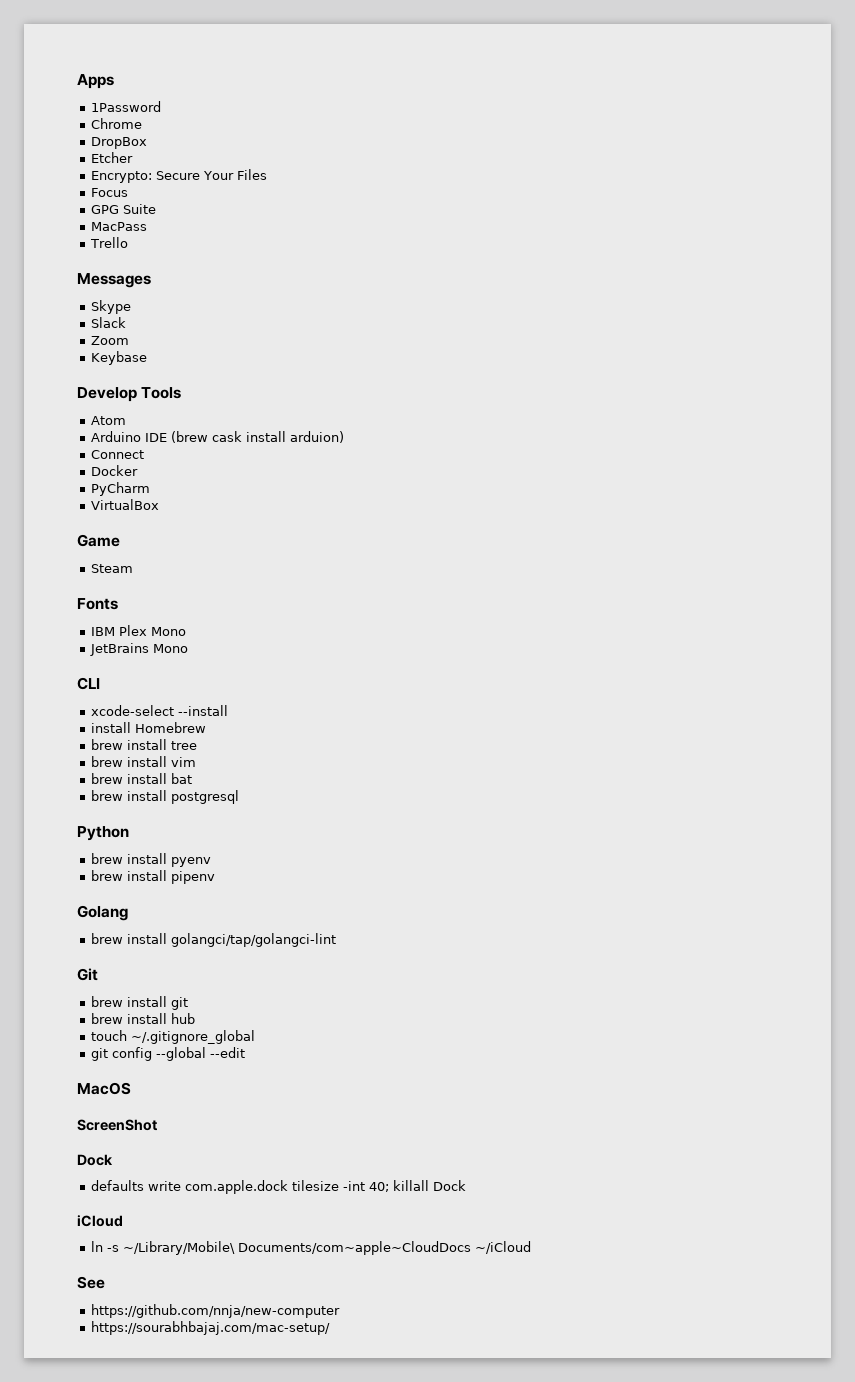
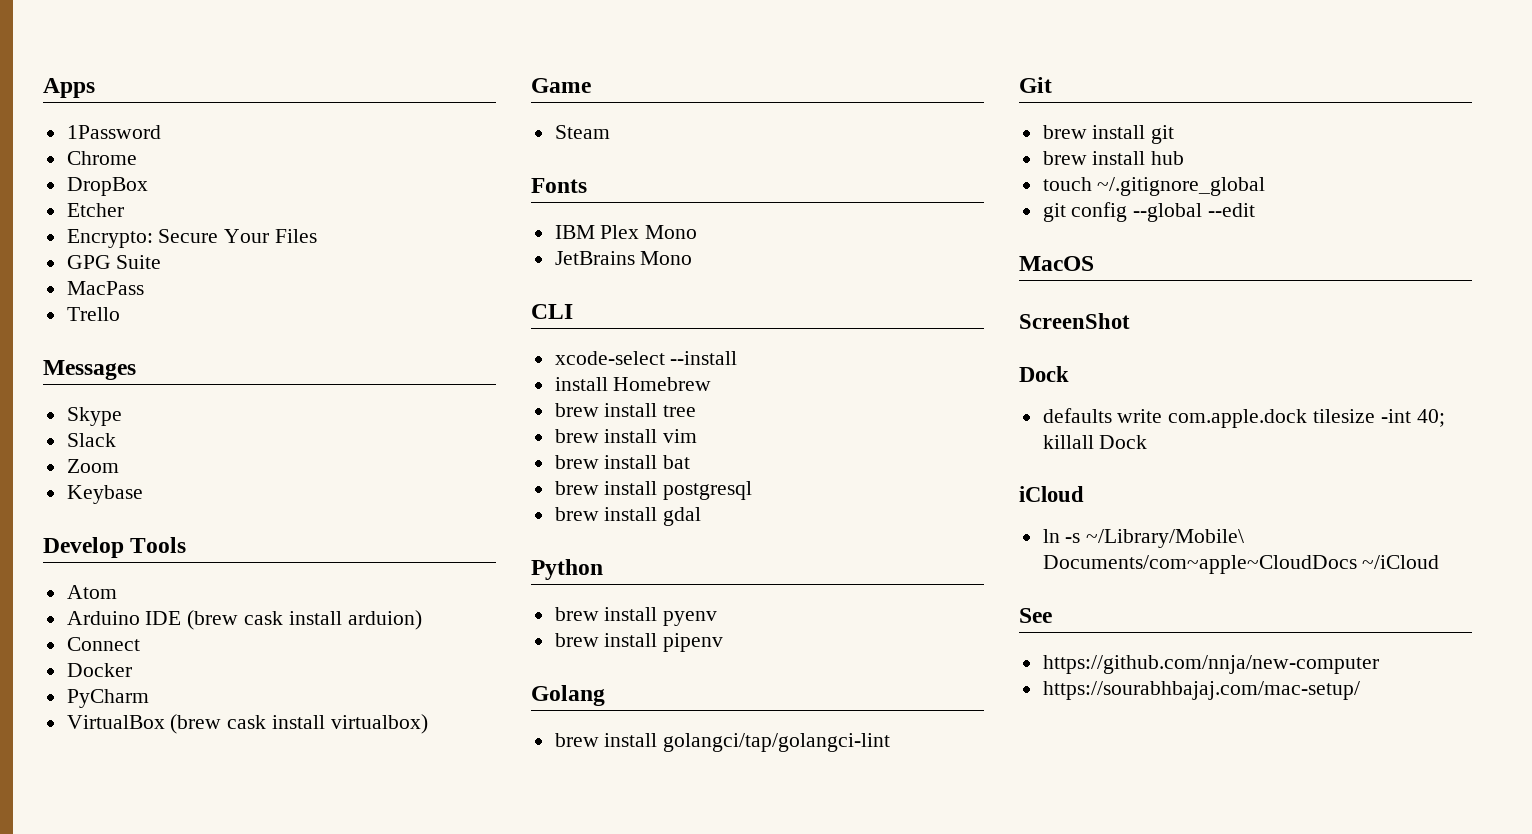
[91,188,129,197] // Focus -> (318, 236) none
(160, 504) none -> [170,714,428,734] (brew cask install virtualbox)
(240, 797) none -> [554,507,702,526] // brew install gdal

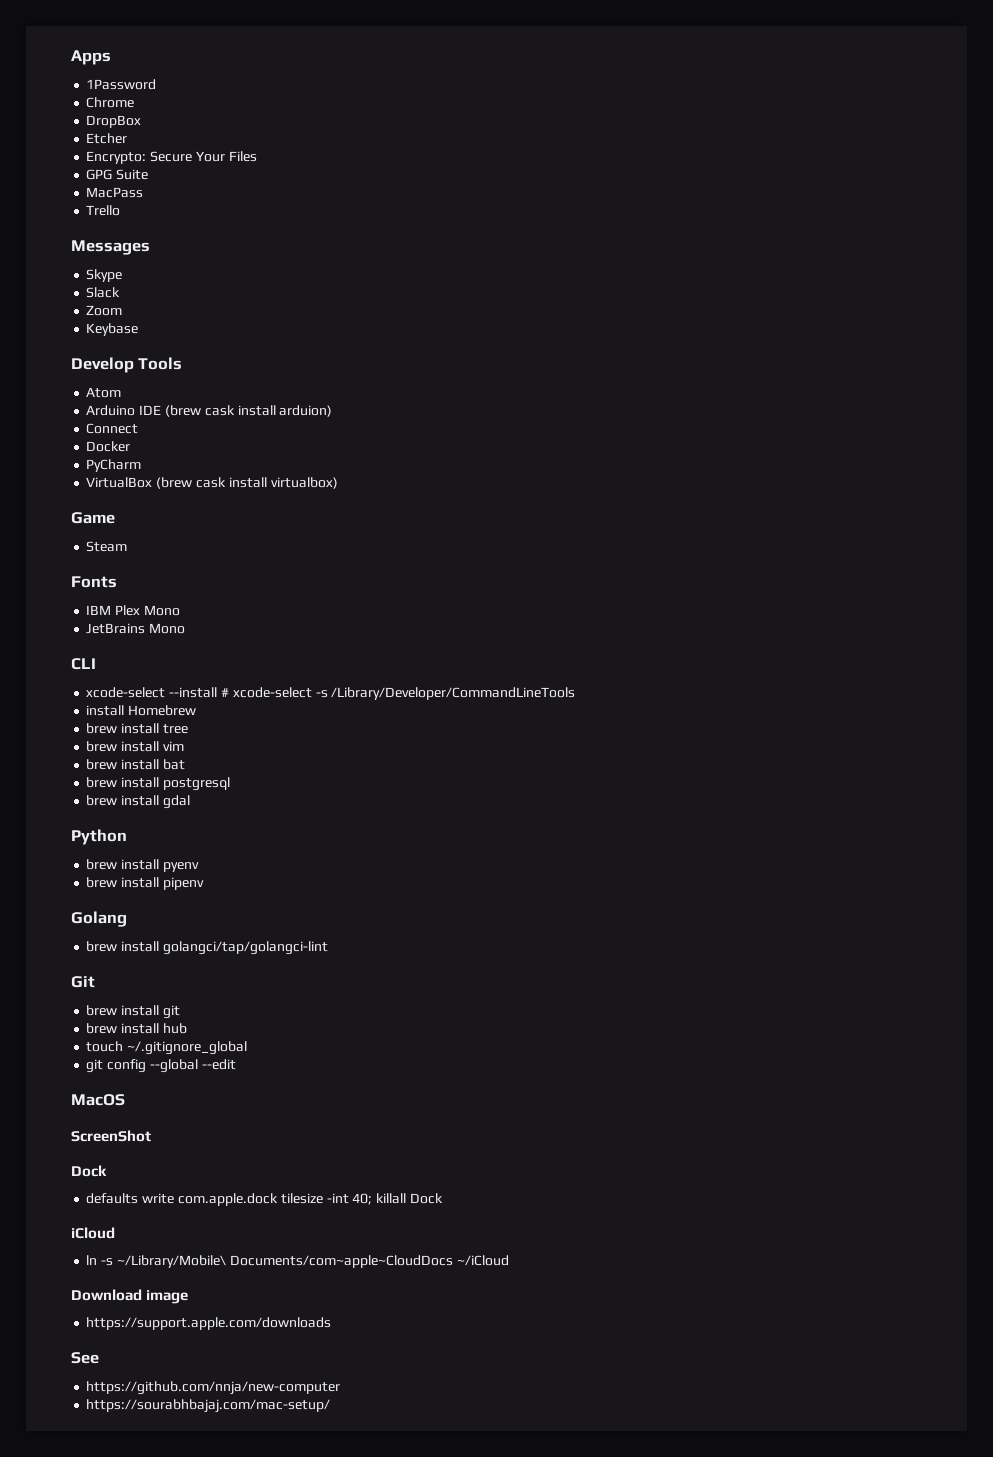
(738, 358) none -> [220,687,576,700] # xcode-select -s /Library/Developer/CommandLineTools
(1440, 562) none -> [71,1289,189,1304] [86,1317,332,1330] // Download image // https://support.apple.com/downloads

